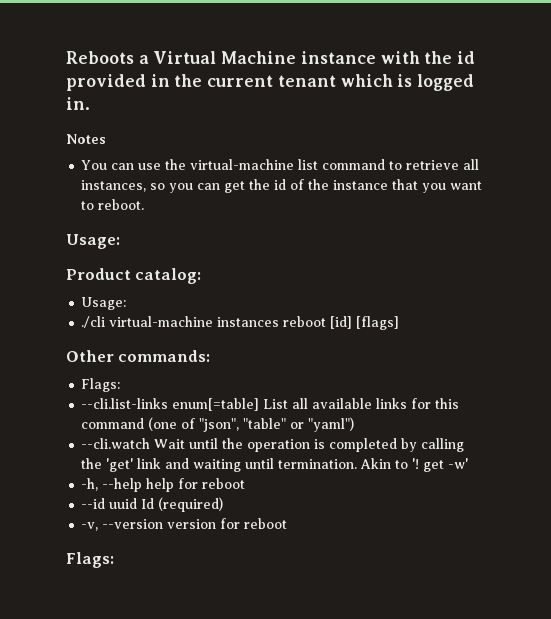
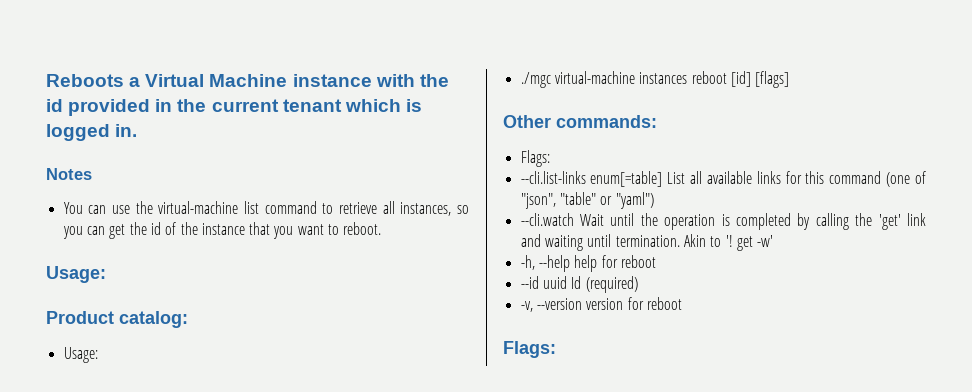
[81,316,106,328] ./cli -> [520,72,551,88] ./mgc

